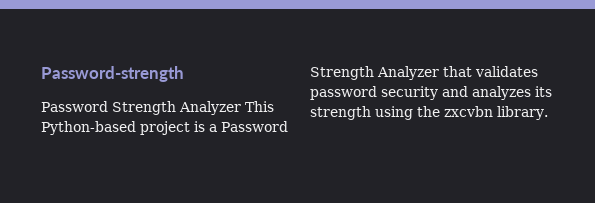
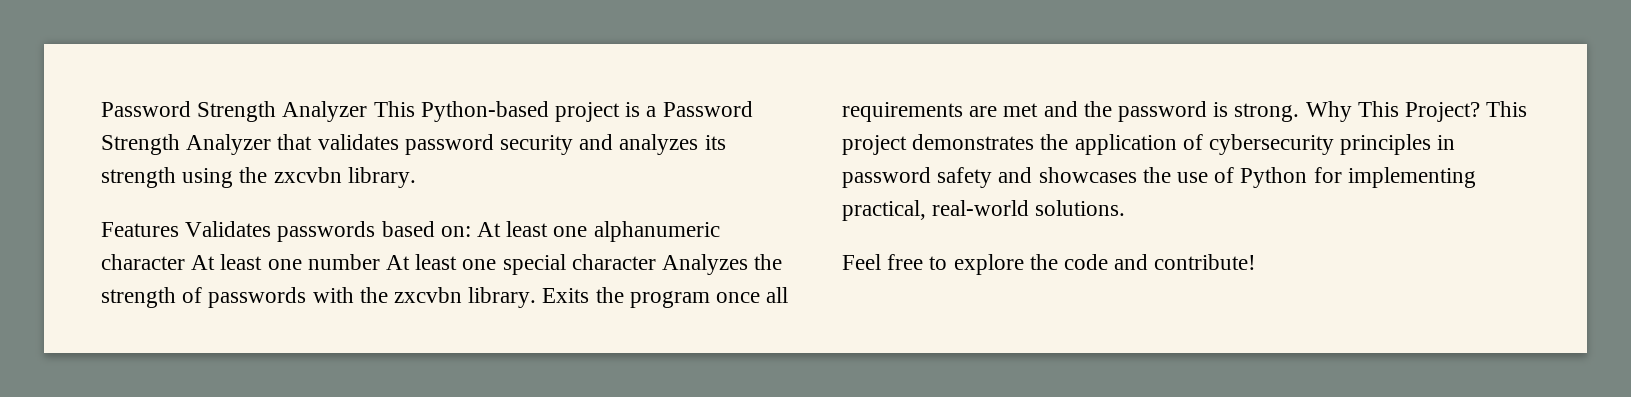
[41,66,184,82] Password-strength // -> (101, 109) none
(548, 113) none -> [101,221,720,242] [101,254,783,275] [101,287,789,308] [842,101,1528,122] [842,134,1456,155] [842,167,1476,188] [842,200,1126,221] [842,254,1257,275] // Features Validates passwords based on: At least one alphanumeric character At least one number At least one special character Analyzes the strength of passwords with the zxcvbn library. Exits the program once all requirements are met and the password is strong. Why This Project? This project demonstrates the application of cybersecurity principles in password safety and showcases the use of Python for implementing practical, real-world solutions. // Feel free to explore the code and contribute!

